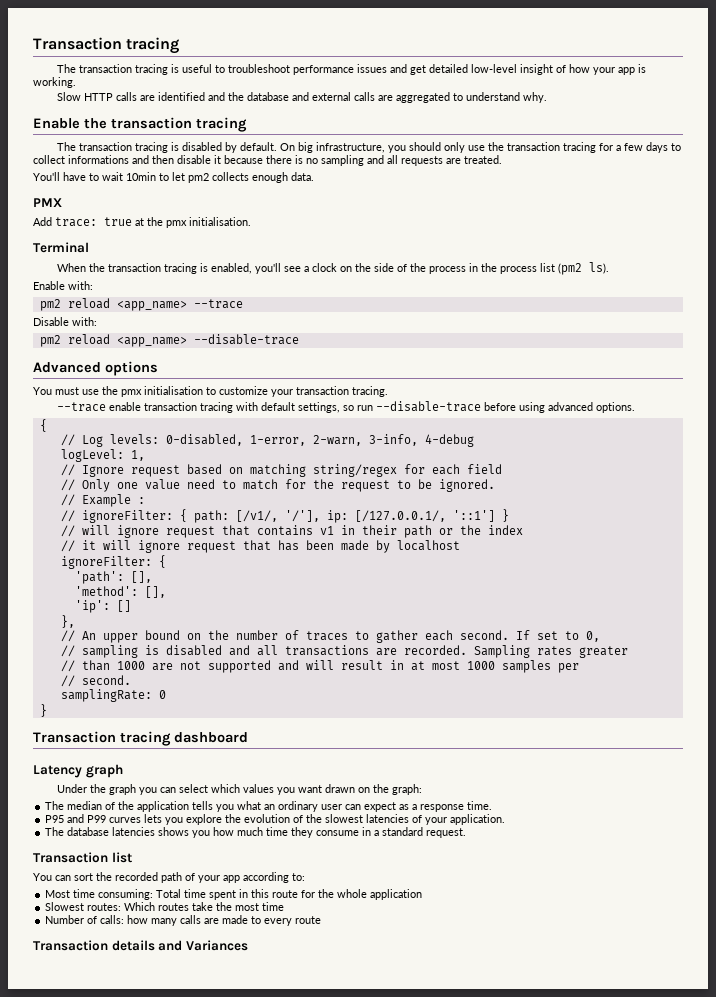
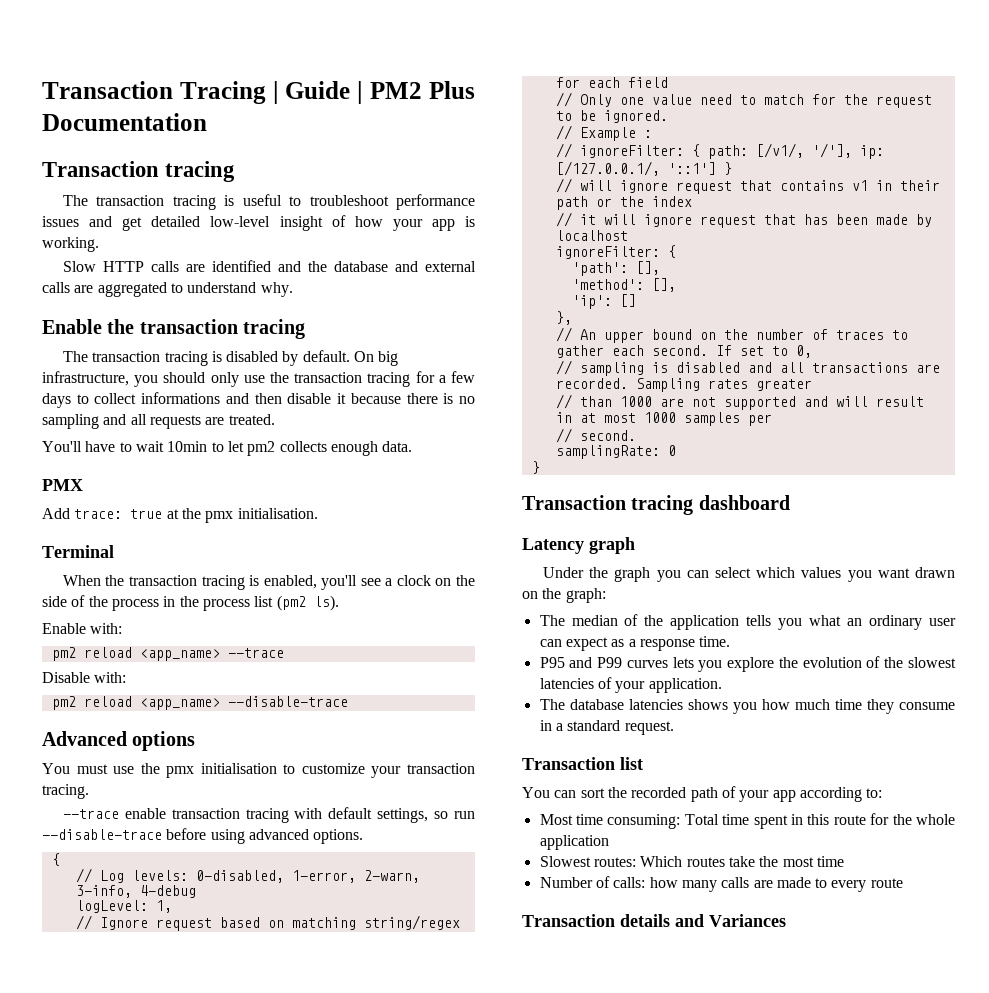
[33,37,122,50] Transaction -> [42,81,475,104] [42,113,207,131] [42,161,159,177] Transaction Tracing | Guide | PM2 Plus Documentation // Transaction

